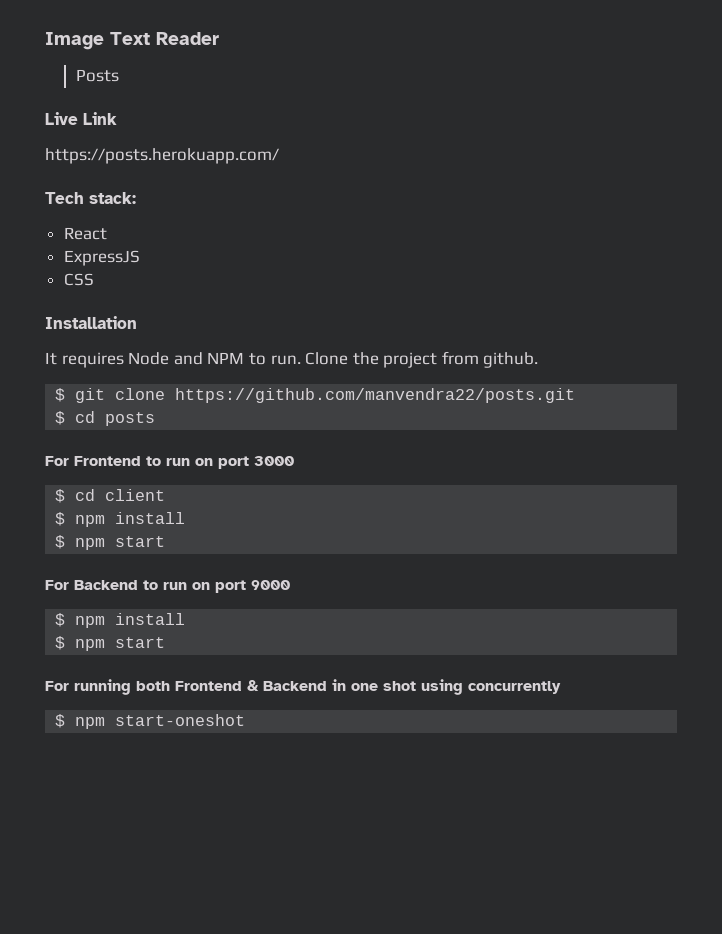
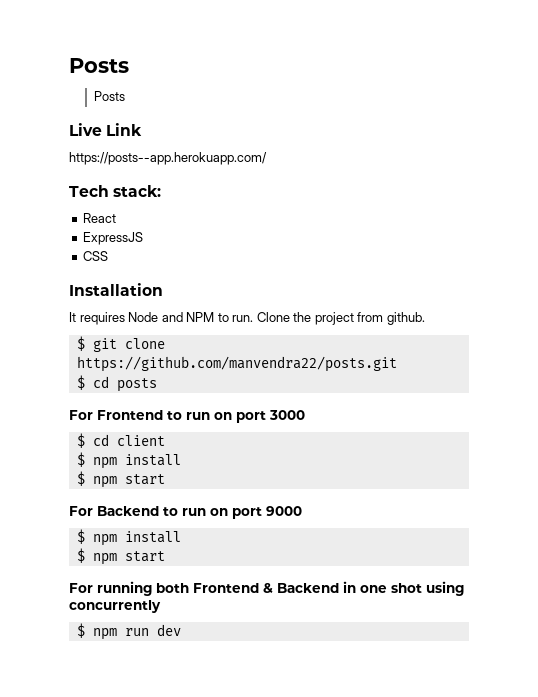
[45,32,219,50] Image Text Reader -> [69,58,129,73] Posts
[45,148,279,164] https://posts.herokuapp.com/ -> [69,152,267,165] https://posts--app.herokuapp.com/
[115,714,246,726] start-oneshot -> [124,624,181,636] run dev

